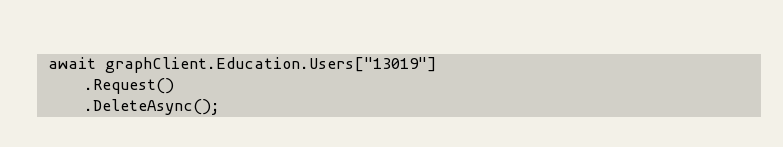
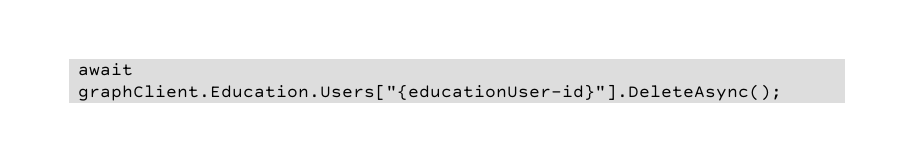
[104,57,437,73] [83,78,174,94] [83,99,220,115] graphClient.Education.Users["13019"] // .Request() // .DeleteAsync(); -> [77,84,782,101] graphClient.Education.Users["{educationUser-id}"].DeleteAsync();

